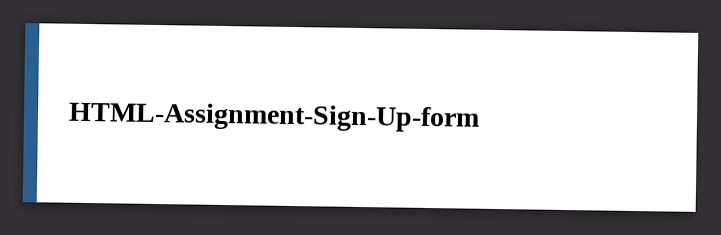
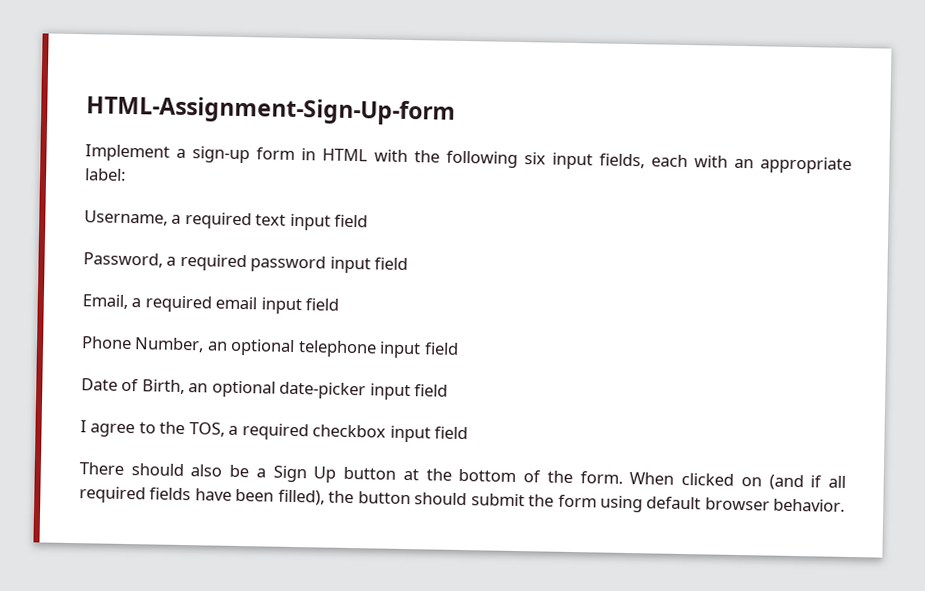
(480, 117) none -> [85,144,852,174] [85,168,126,181] [84,210,369,231] [83,252,409,274] [82,294,340,315] [81,336,459,359] [81,378,449,401] [80,420,469,443] [79,462,846,491] [79,486,846,513] // Implement a sign-up form in HTML with the following six input fields, each with an appropriate label: // Username, a required text input field // Password, a required password input field // Email, a required email input field // Phone Number, an optional telephone input field // Date of Birth, an optional date-picker input field // I agree to the TOS, a required checkbox input field // There should also be a Sign Up button at the bottom of the form. When clicked on (and if all required fields have been filled), the button should submit the form using default browser behavior.

